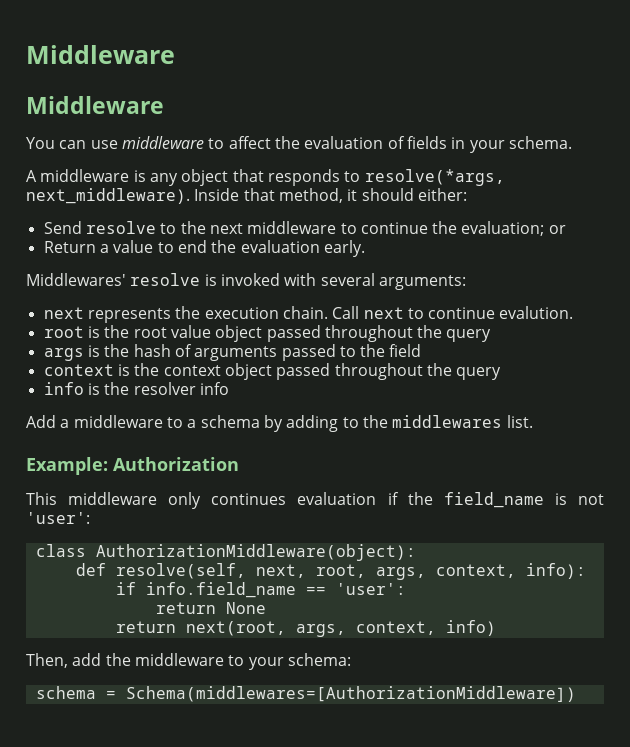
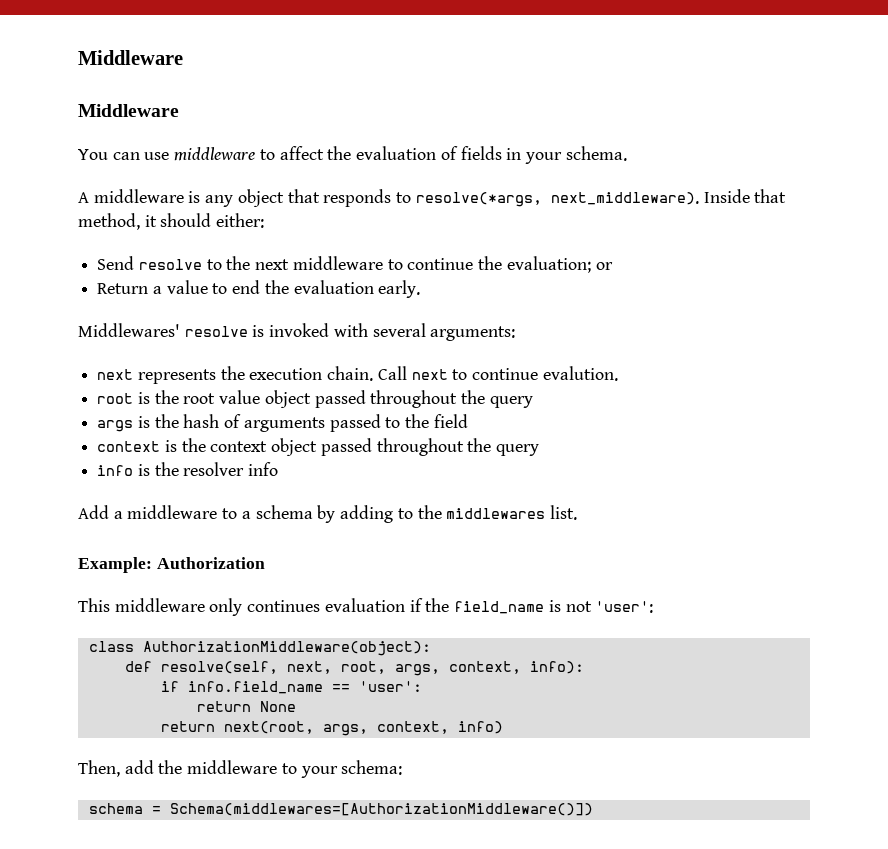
[125,686,576,702] Schema(middlewares=[AuthorizationMiddleware]) -> [169,803,593,816] Schema(middlewares=[AuthorizationMiddleware()])

